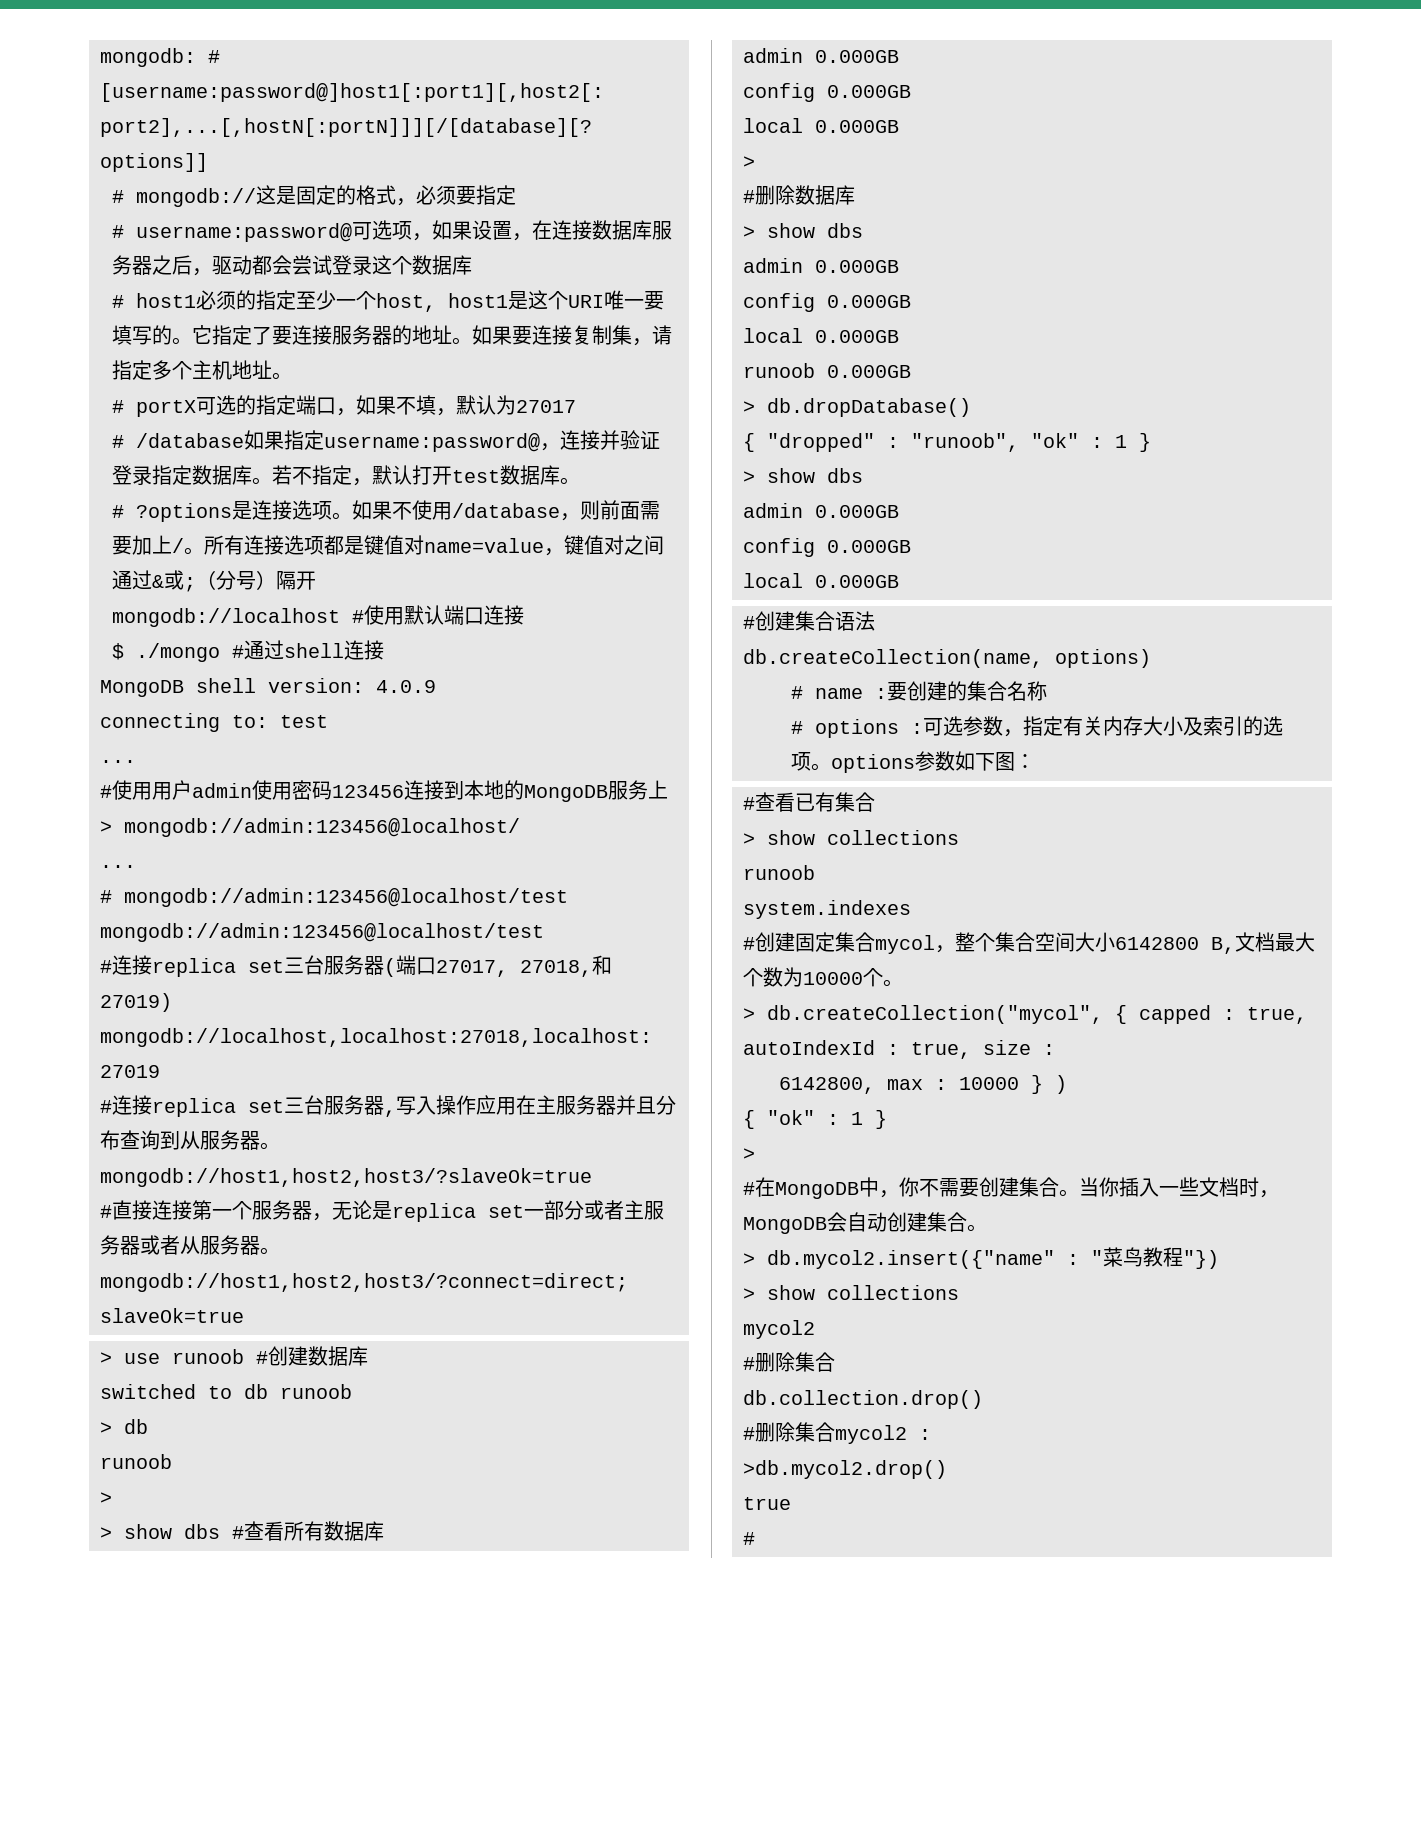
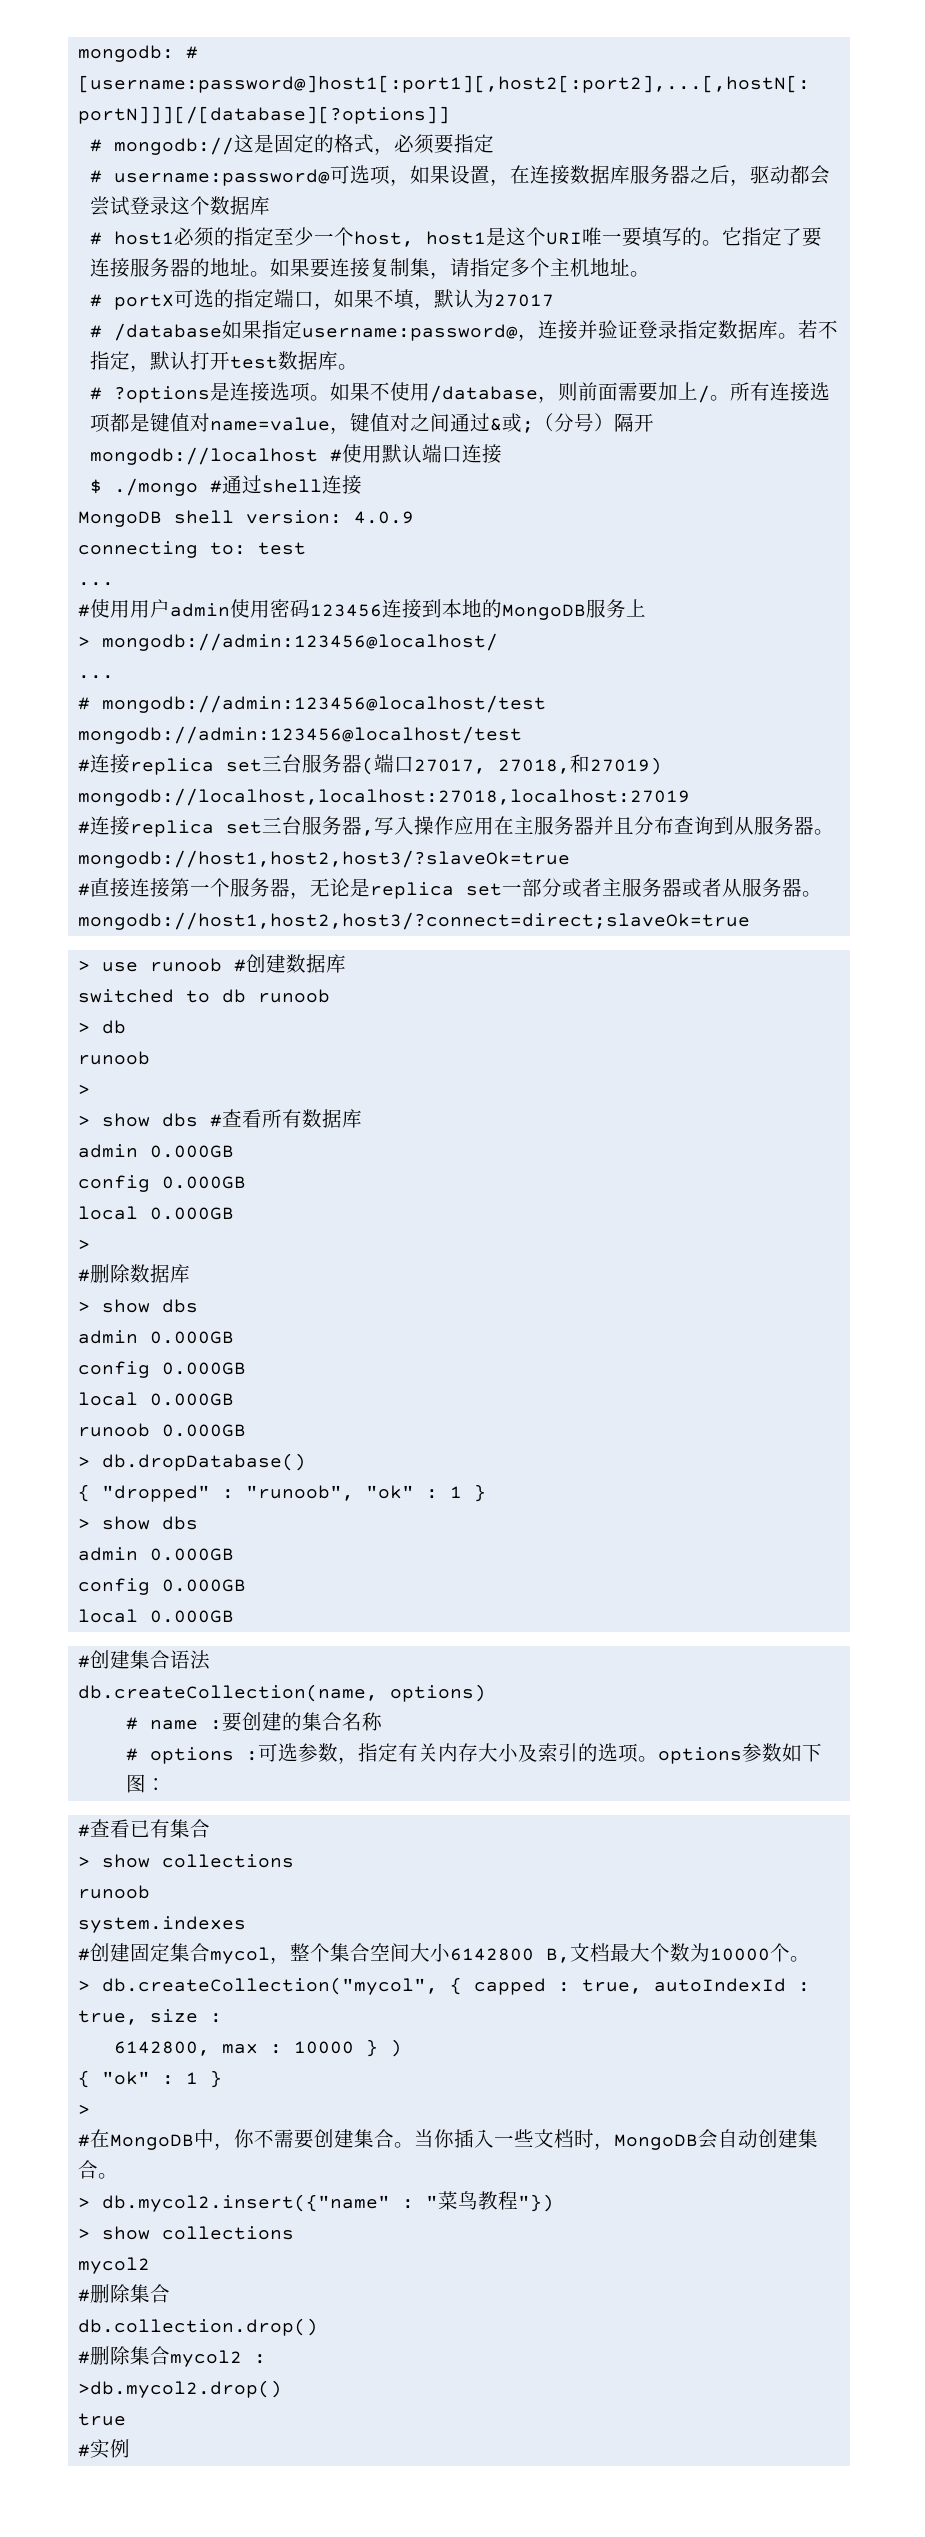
(755, 1538) none -> [90,2439,131,2459] 实例

